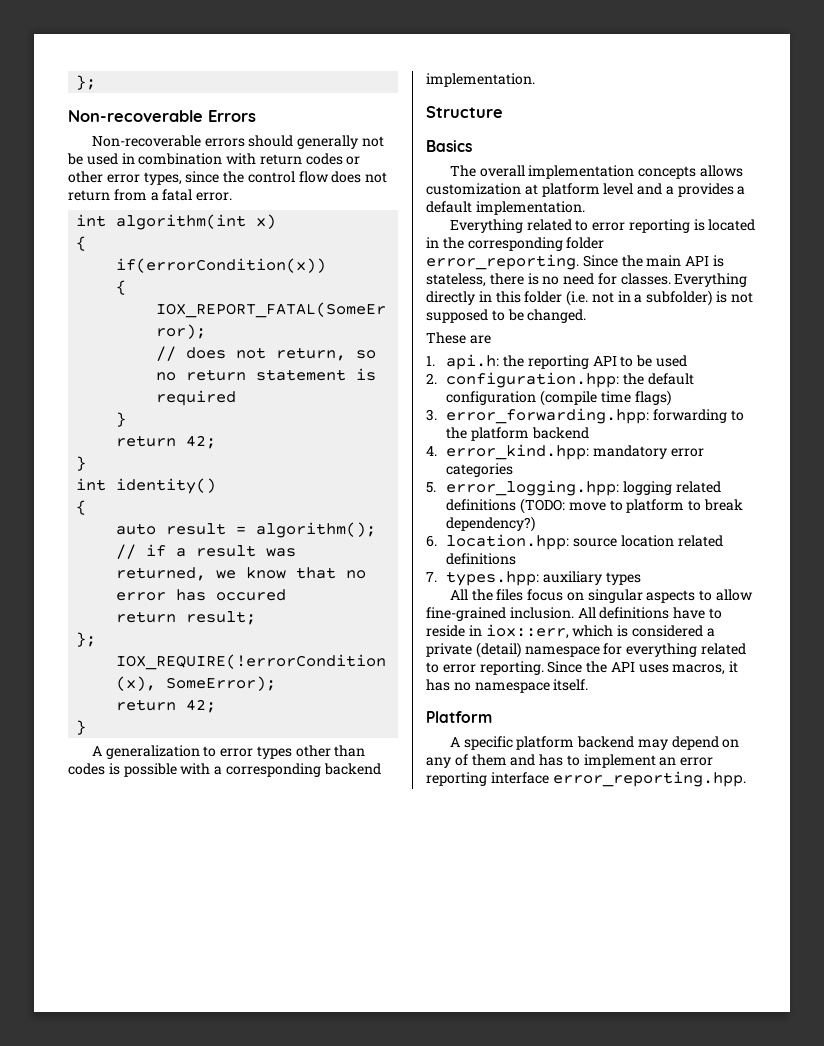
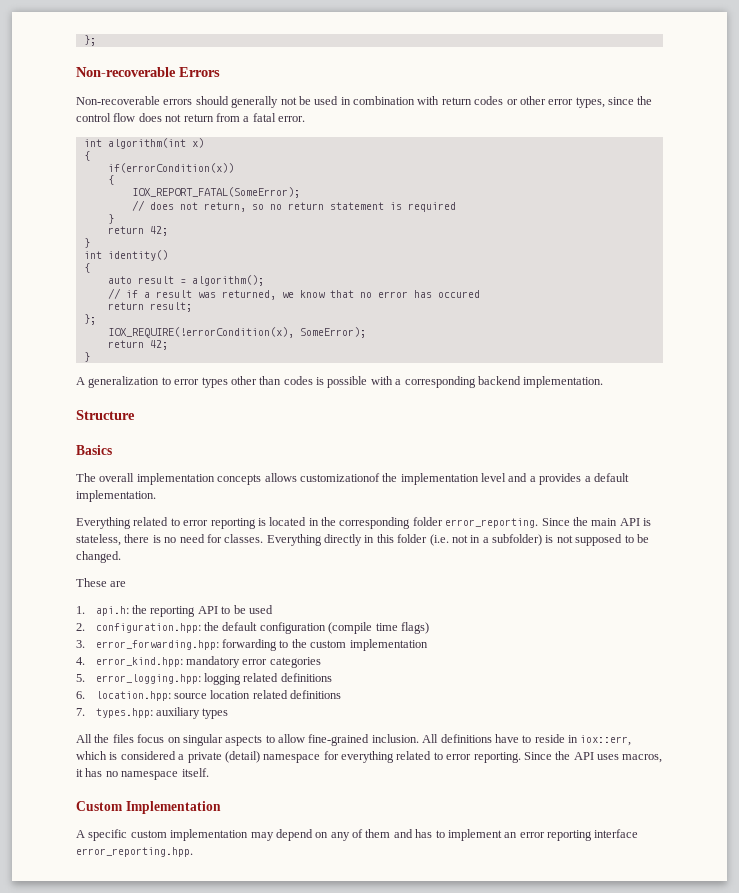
[426,183,600,197] customization at platform -> [299,473,479,485] customizationof the implementation
[471,427,589,441] platform backend -> [310,639,428,651] custom implementation
[520,498,743,514] [446,516,536,532] (TODO: move to platform to break dependency?) -> (332, 677) none
[426,711,492,723] Platform -> [76,801,221,814] Custom Implementation
[516,736,635,750] platform backend -> [130,829,249,841] custom implementation

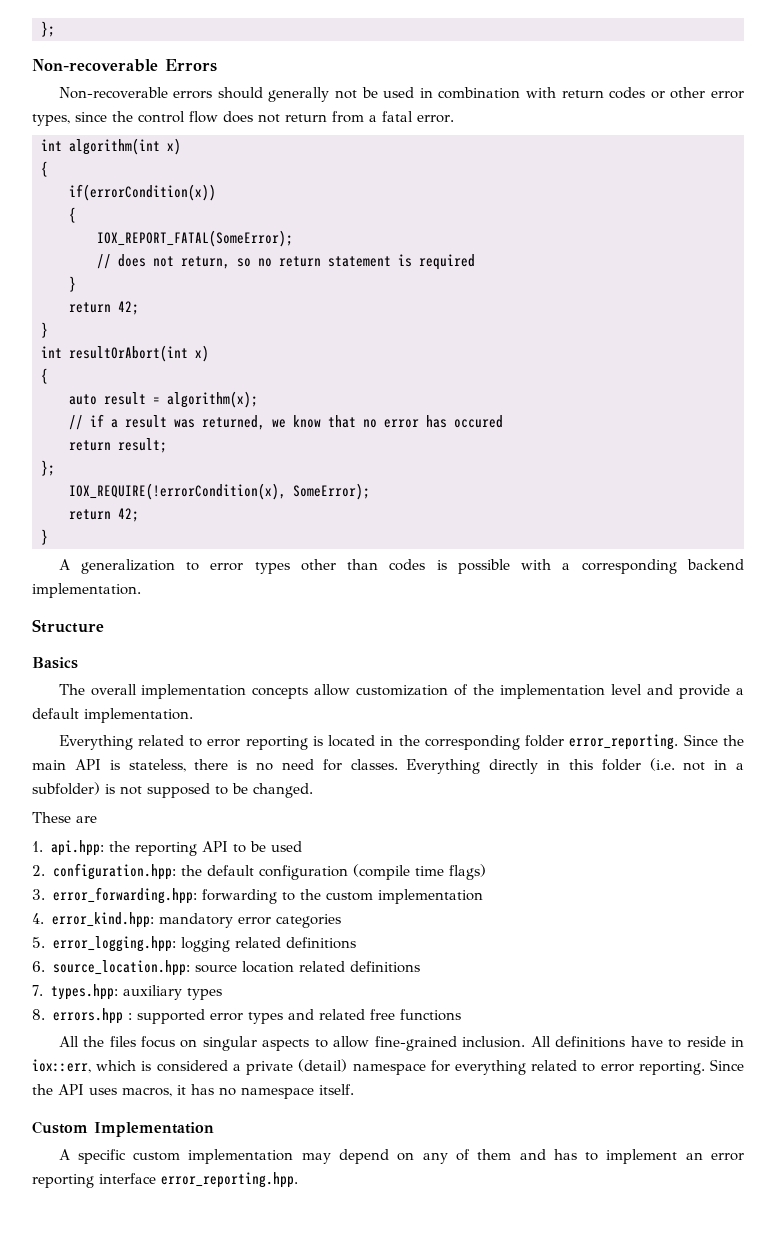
[107,250,168,261] identity() -> [69,345,209,362] resultOrAbort(int x)
[191,275,264,286] algorithm(); -> [167,391,258,408] algorithm(x);
[264,473,380,482] allows customizationof -> [314,684,469,696] allow customization of
[529,473,582,485] a provides -> [679,684,731,699] provide
[95,606,129,616] api.h: -> [50,840,104,856] api.hpp:
[95,691,171,701] location.hpp: -> [52,960,190,976] source_location.hpp:
(229, 713) none -> [32,1008,461,1024] // 8. errors.hpp : supported error types and related free functions

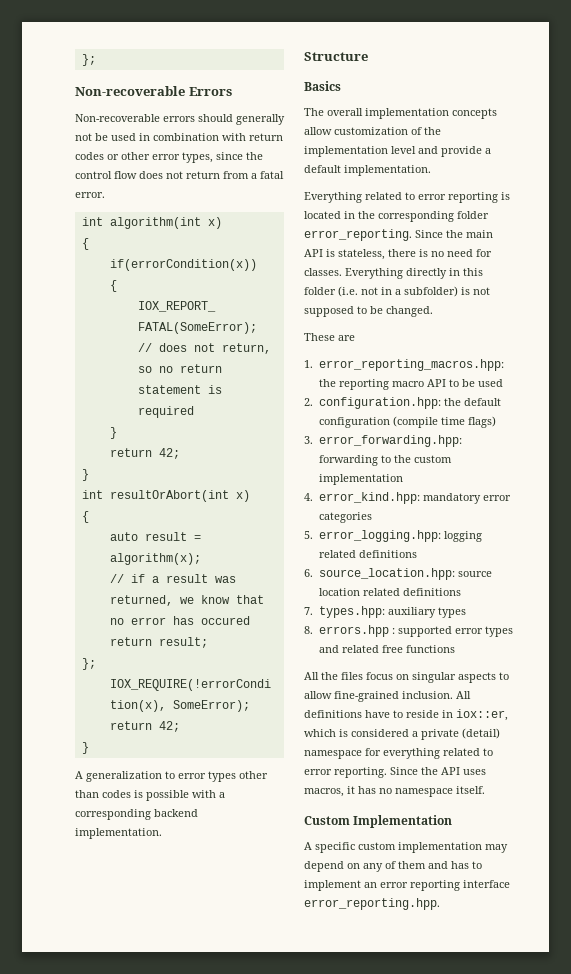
[50,840,104,856] api.hpp: -> [318,359,504,371] error_reporting_macros.hpp:
(197, 849) none -> [391,381,424,387] macro
[32,1059,91,1073] iox::err, -> [456,709,508,721] iox::er,

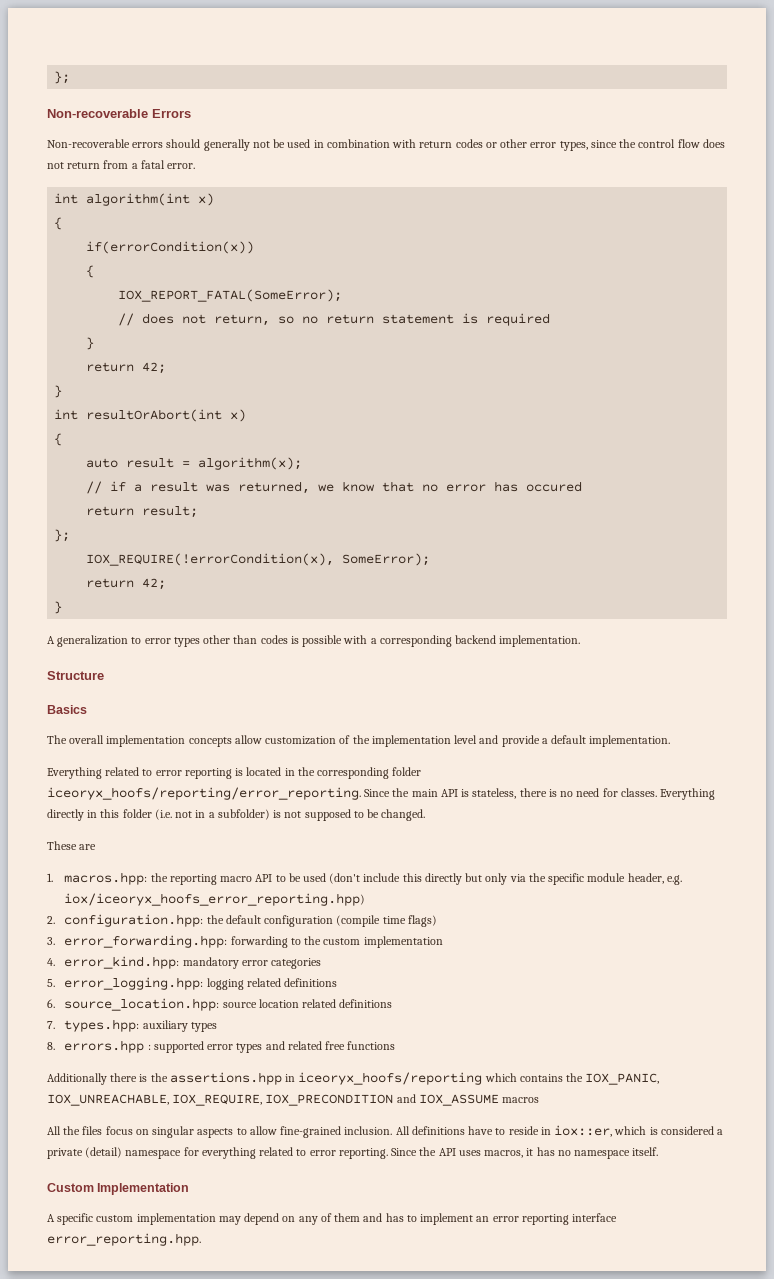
[304,229,412,241] error_reporting. -> [47,787,361,800] iceoryx_hoofs/reporting/error_reporting.
[318,359,504,371] error_reporting_macros.hpp: -> [64,872,148,885] macros.hpp:
(503, 383) none -> [329,873,682,885] [64,893,366,906] (don't include this directly but only via the specific module header, e.g. iox/iceoryx_hoofs_error_reporting.hpp)
(455, 649) none -> [47,1072,660,1085] [47,1094,540,1106] // Additionally there is the assertions.hpp in iceoryx_hoofs/reporting which contains the IOX_PANIC, IOX_UNREACHABLE, IOX_REQUIRE, IOX_PRECONDITION and IOX_ASSUME macros

